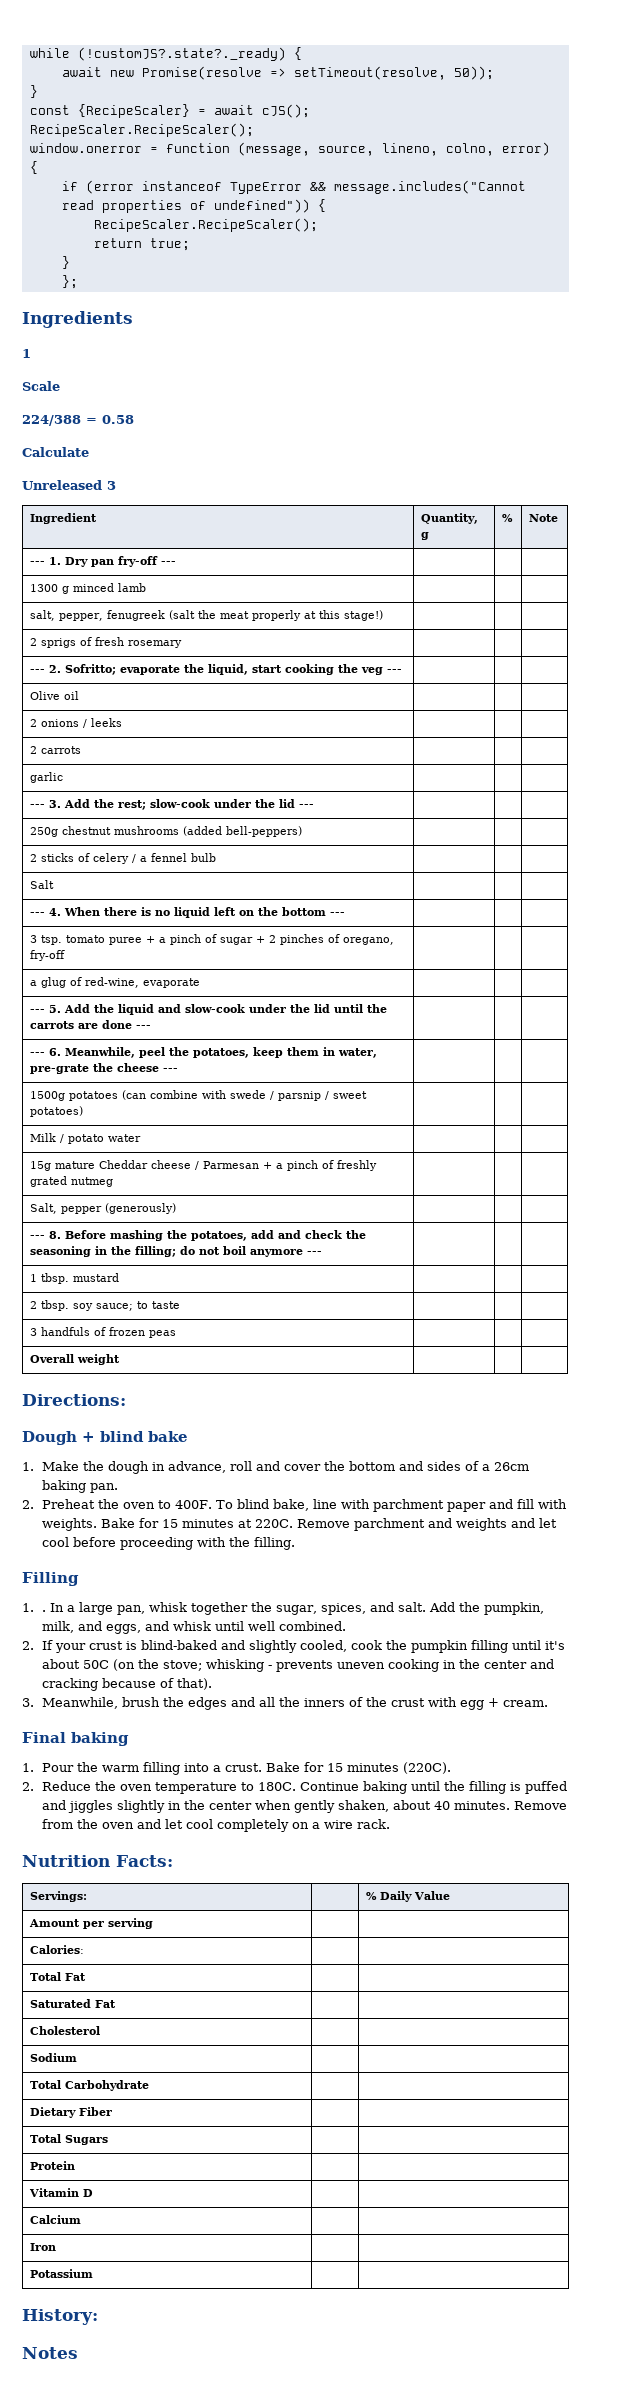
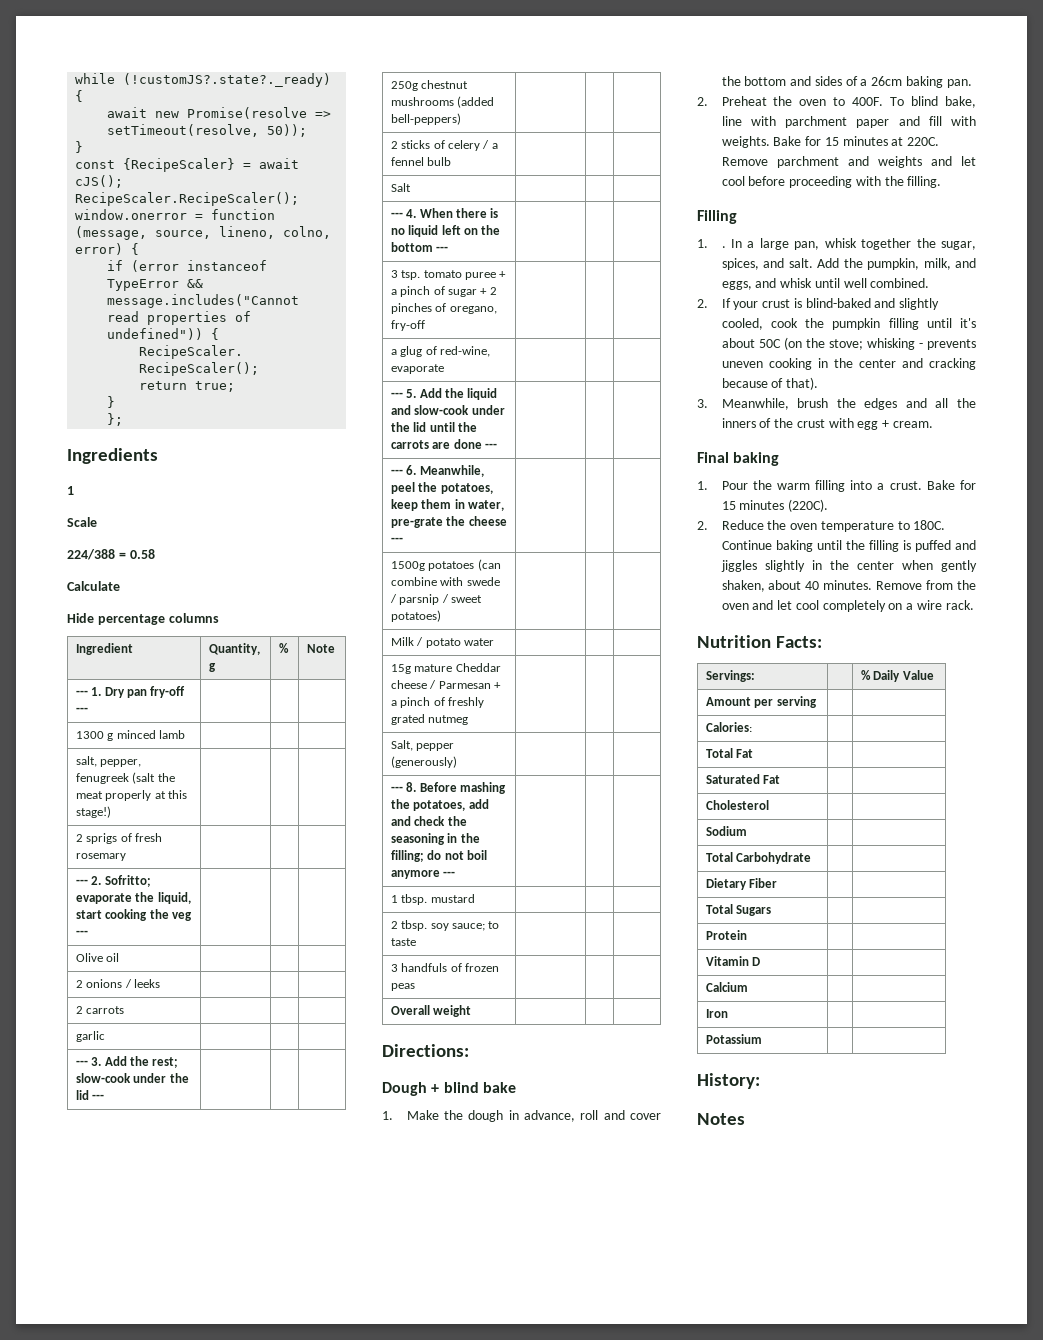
[22,480,116,490] Unreleased 3 -> [67,613,219,625] Hide percentage columns

